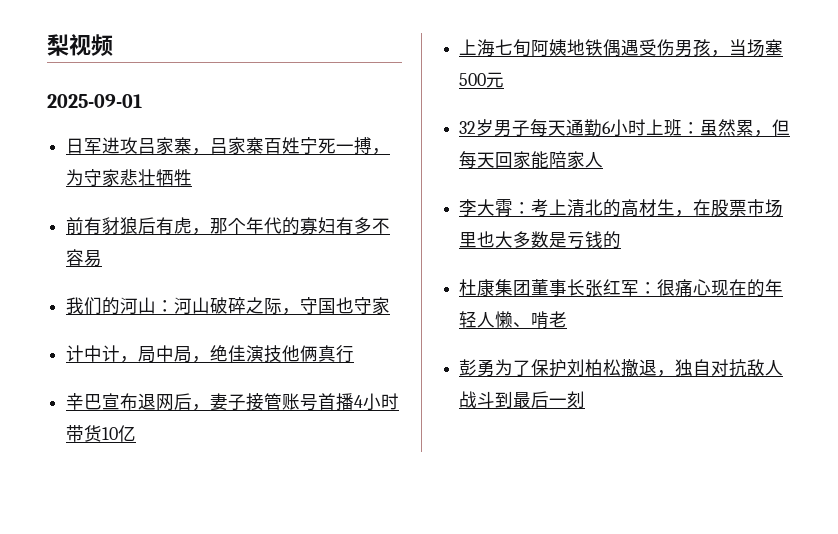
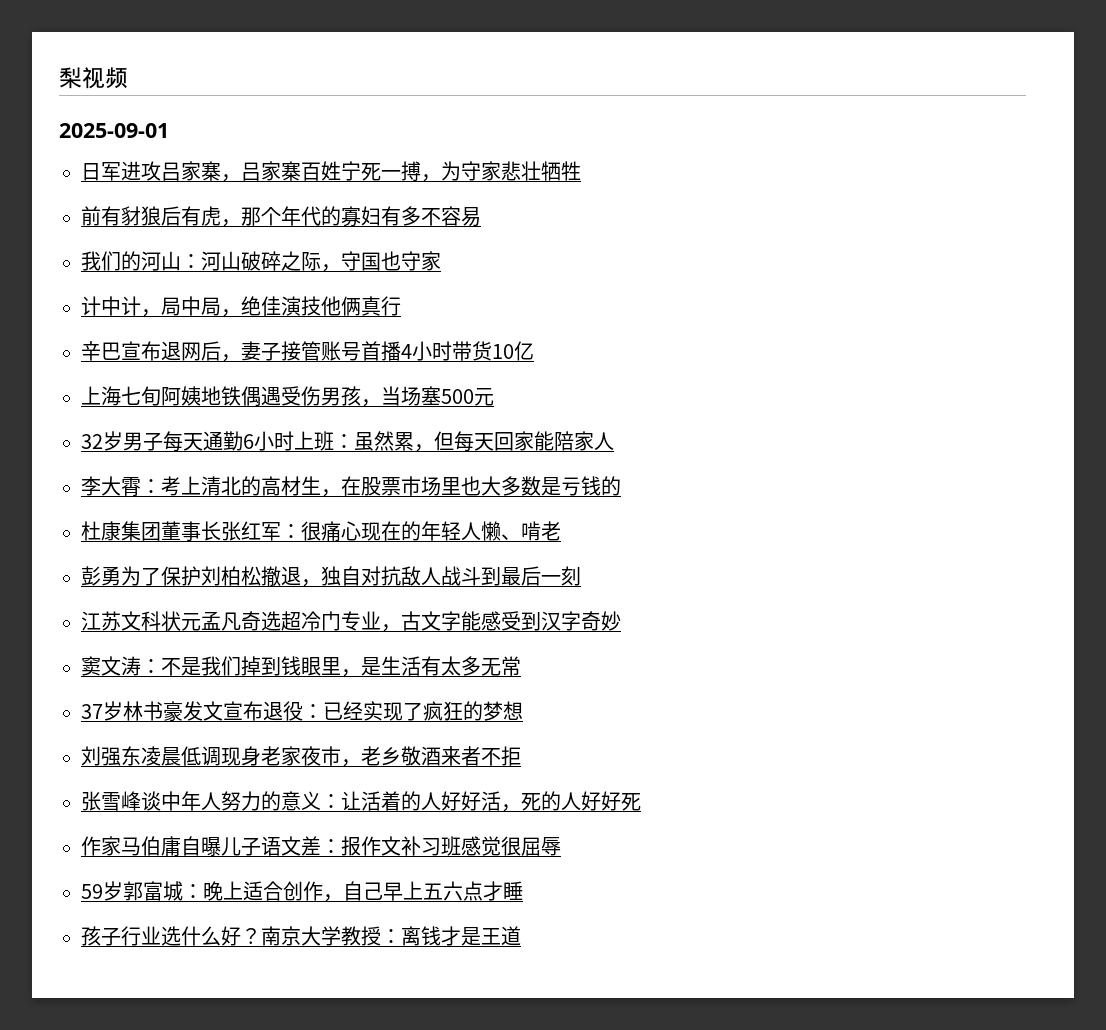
(586, 400) none -> [81,611,621,632] [81,656,521,677] [81,701,523,721] [81,746,521,767] [81,791,641,812] [81,836,561,857] [81,881,523,902] [81,926,521,946] // 江苏文科状元孟凡奇选超冷门专业，古文字能感受到汉字奇妙 // 窦文涛：不是我们掉到钱眼里，是生活有太多无常 // 37岁林书豪发文宣布退役：已经实现了疯狂的梦想 // 刘强东凌晨低调现身老家夜市，老乡敬酒来者不拒 // 张雪峰谈中年人努力的意义：让活着的人好好活，死的人好好死 // 作家马伯庸自曝儿子语文差：报作文补习班感觉很屈辱 // 59岁郭富城：晚上适合创作，自己早上五六点才睡 // 孩子行业选什么好？南京大学教授：离钱才是王道

